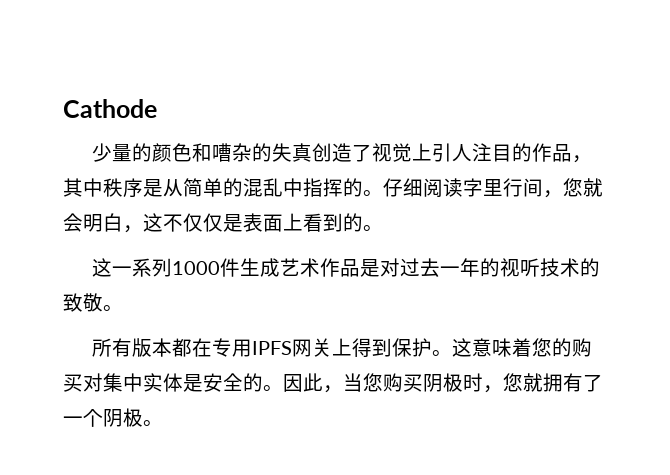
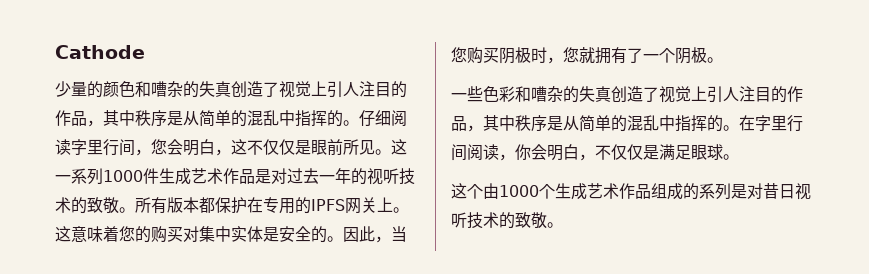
[583,178,603,197] 就 -> (167, 147) none
[243,213,383,232] 表面上看到的。 // -> [311,139,391,156] 眼前所见。
(123, 308) // -> (135, 210) none
[191,338,252,357] 在专用 -> [215,197,311,214] 保护在专用的
[351,338,432,357] 得到保护 -> (393, 204) none
(163, 423) none -> [451,86,803,103] [451,115,803,132] [451,144,739,161] [451,183,811,200] [451,212,563,229] // 一些色彩和嘈杂的失真创造了视觉上引人注目的作品，其中秩序是从简单的混乱中指挥的。在字里行间阅读，你会明白，不仅仅是满足眼球。 // 这个由1000个生成艺术作品组成的系列是对昔日视听技术的致敬。

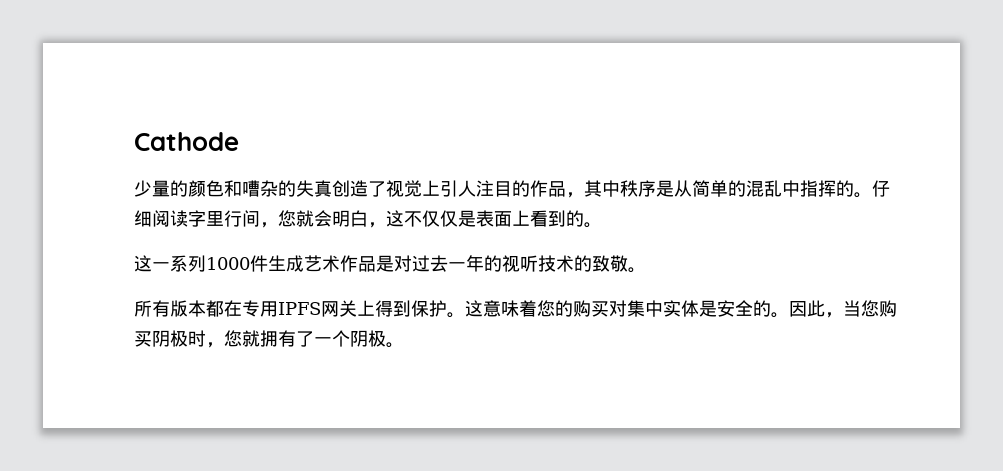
(167, 147) none -> [296,210,314,227] 就
[311,139,391,156] 眼前所见。 -> [476,210,602,228] 表面上看到的。 //
(135, 210) none -> (646, 270) //
[215,197,311,214] 保护在专用的 -> [224,300,278,317] 在专用
(393, 204) none -> [375,300,447,317] 得到保护
[451,86,803,103] [451,115,803,132] [451,144,739,161] [451,183,811,200] [451,212,563,229] // 一些色彩和嘈杂的失真创造了视觉上引人注目的作品，其中秩序是从简单的混乱中指挥的。在字里行间阅读，你会明白，不仅仅是满足眼球。 // 这个由1000个生成艺术作品组成的系列是对昔日视听技术的致敬。 -> (404, 345) none

